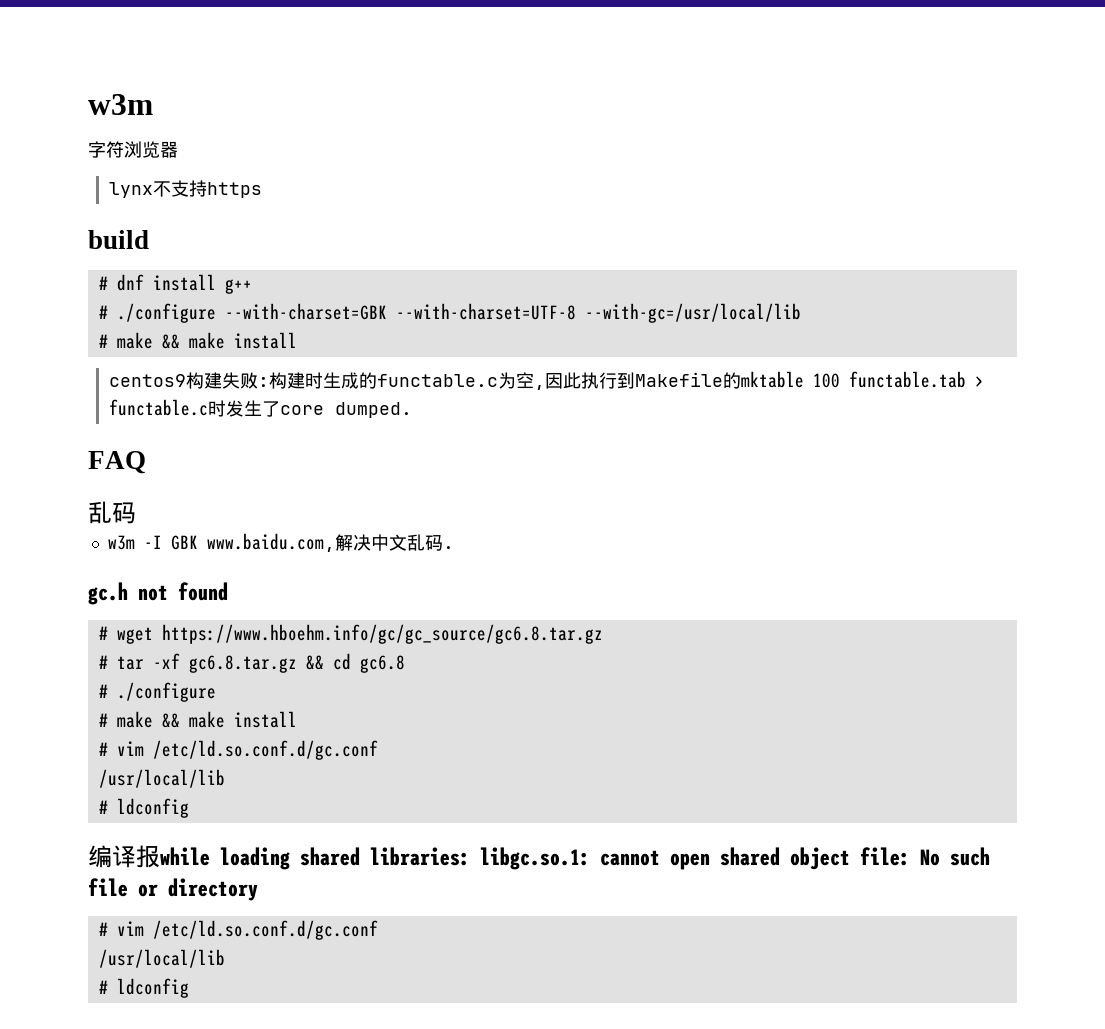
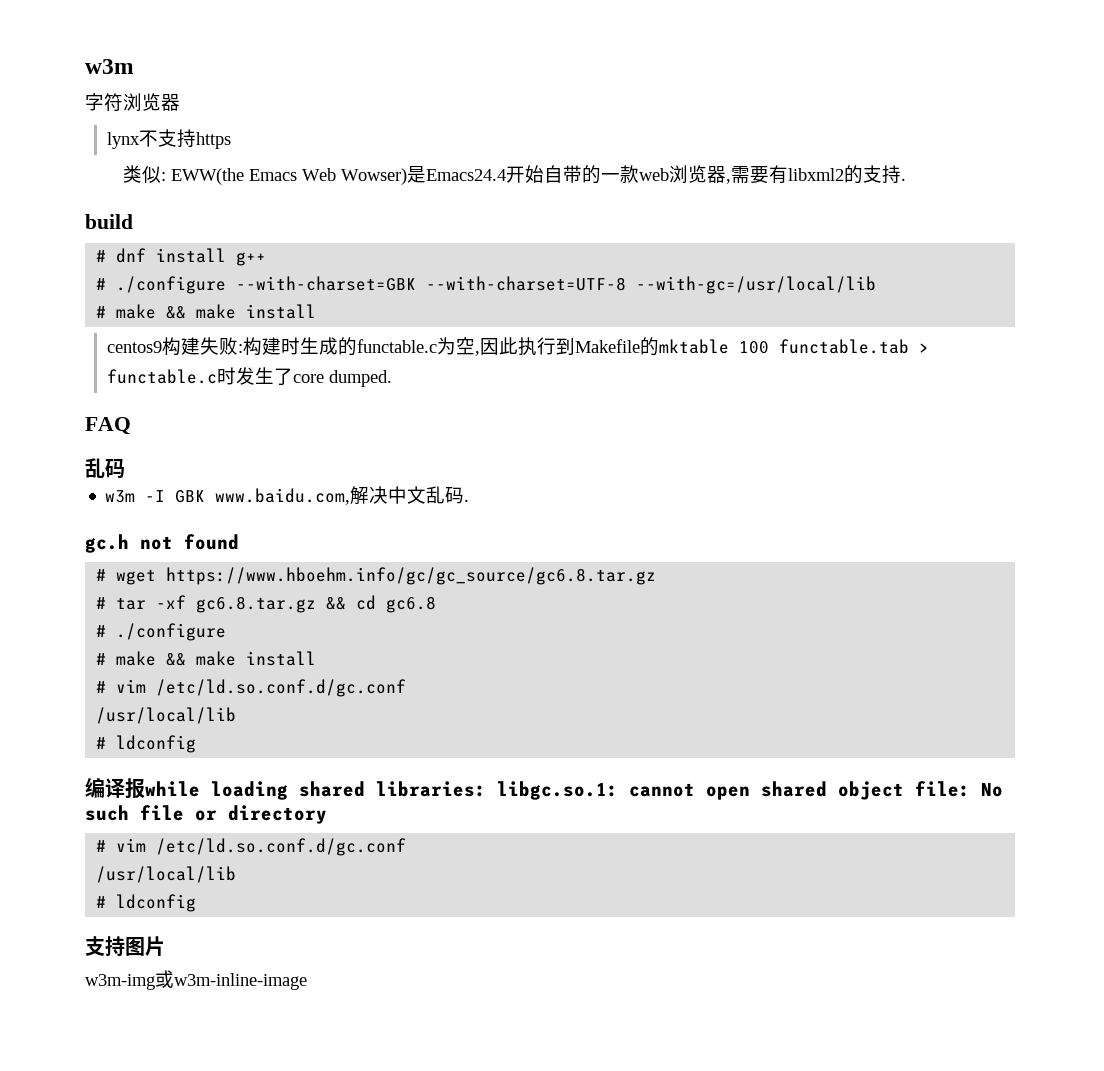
(262, 190) none -> [123,165,907,185] // 类似: EWW(the Emacs Web Wowser)是Emacs24.4开始自带的一款web浏览器,需要有libxml2的支持.
(189, 988) none -> [85,936,165,957] [85,970,307,990] // 支持图片 // w3m-img或w3m-inline-image

